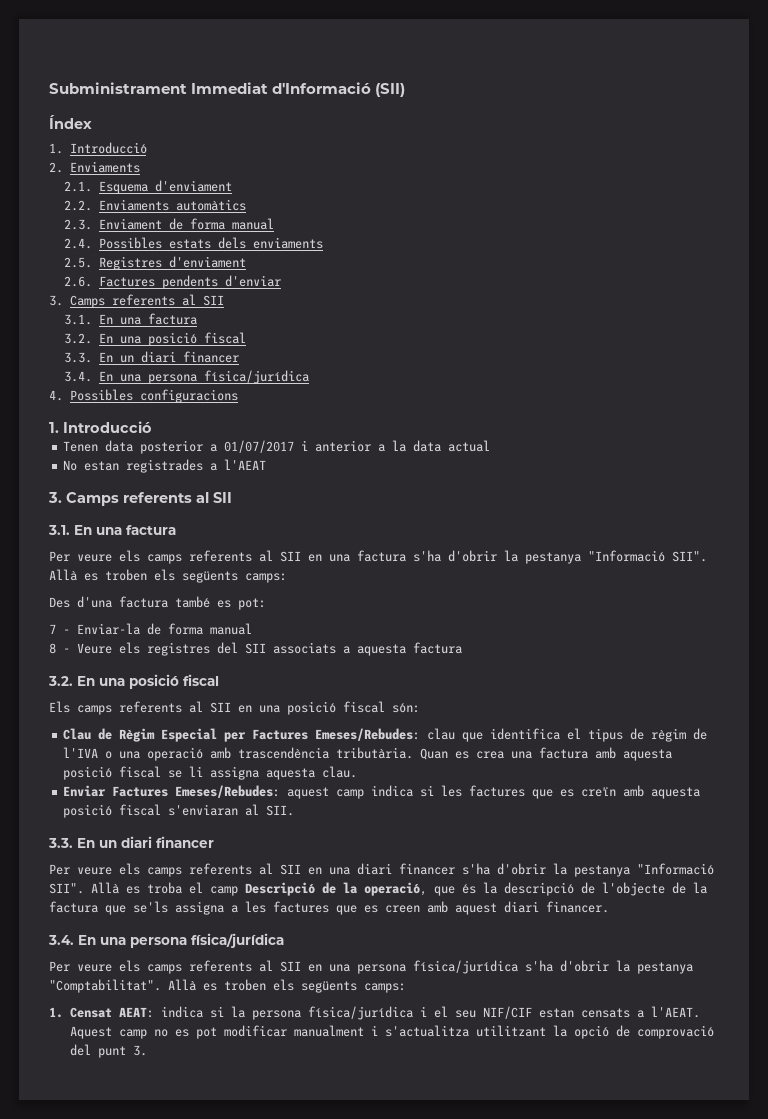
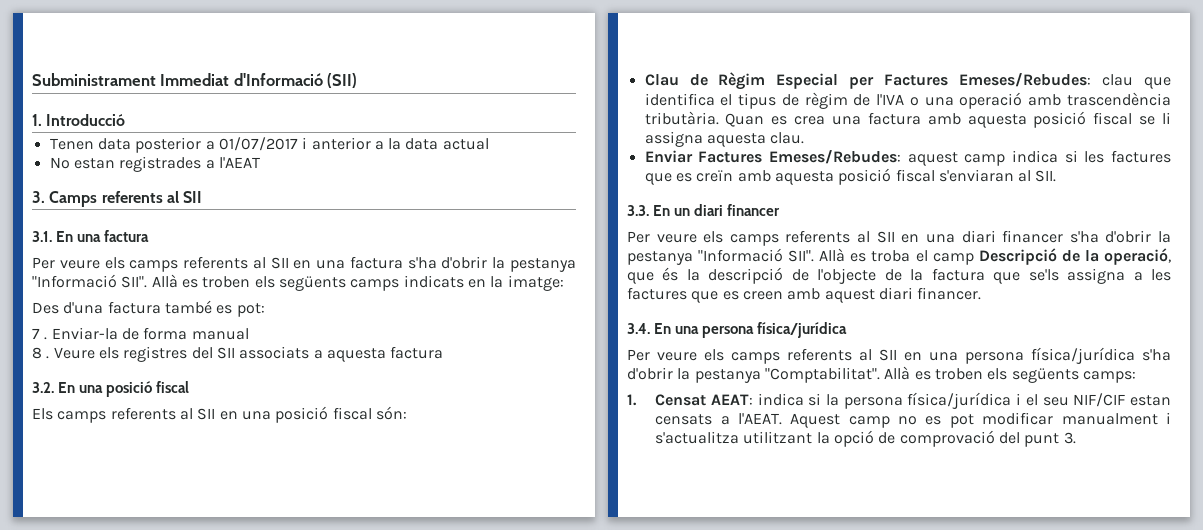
[49,115,92,129] [49,142,147,154] [49,161,140,173] [63,180,232,194] [63,199,246,211] [63,218,274,230] [63,237,323,249] [63,256,246,270] [63,275,281,289] [49,294,224,308] [63,313,197,325] [63,332,246,346] [63,351,239,363] [63,370,309,384] [49,389,238,403] // Índex // 1. Introducció // 2. Enviaments // 2.1. Esquema d'enviament // 2.2. Enviaments automàtics // 2.3. Enviament de forma manual // 2.4. Possibles estats dels enviaments // 2.5. Registres d'enviament // 2.6. Factures pendents d'enviar // 3. Camps referents al SII // 3.1. En una factura // 3.2. En una posició fiscal // 3.3. En un diari financer // 3.4. En una persona física/jurídica // 4. Possibles configuracions -> (358, 80) none
[245,573,287,583] camps: -> [350,275,564,291] camps indicats en la imatge:
[63,629,70,634] - -> [44,337,48,340] .
[63,648,70,653] - -> [46,356,50,359] .

